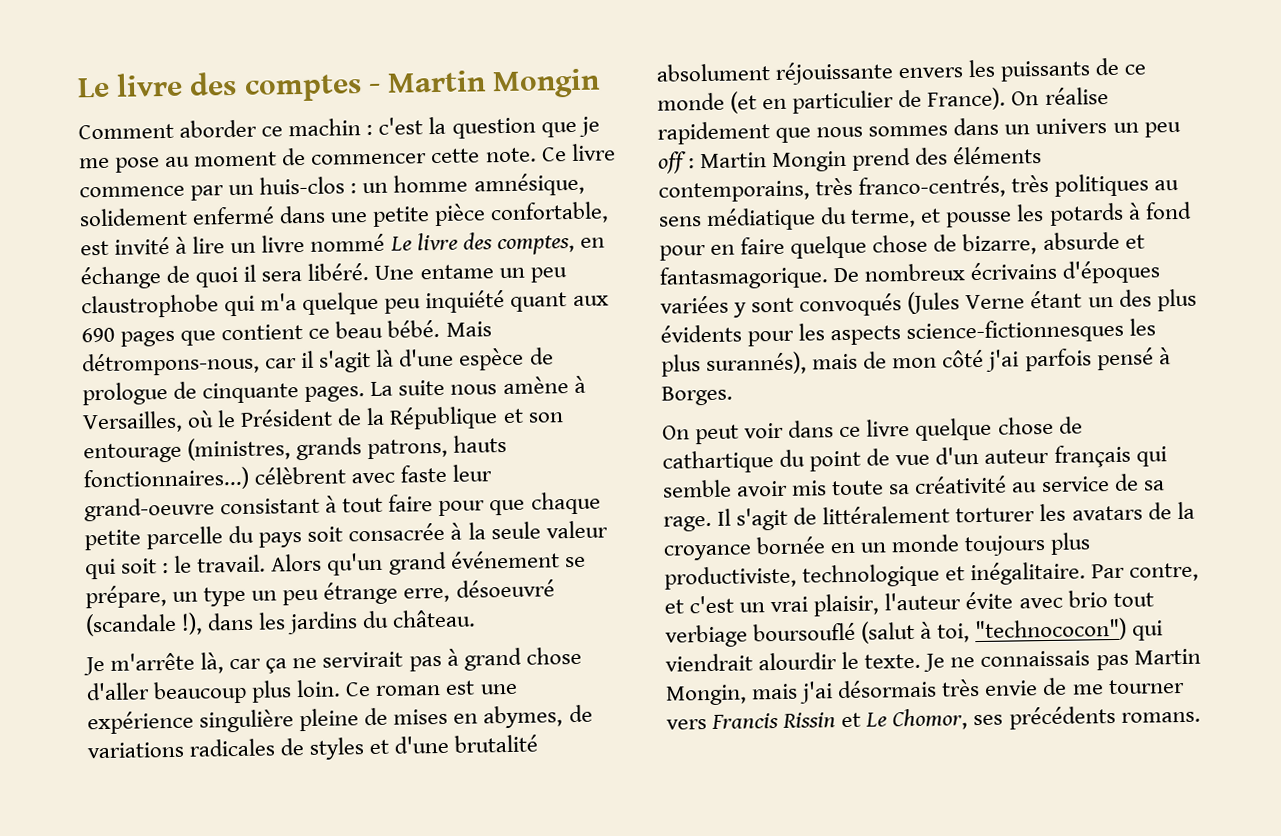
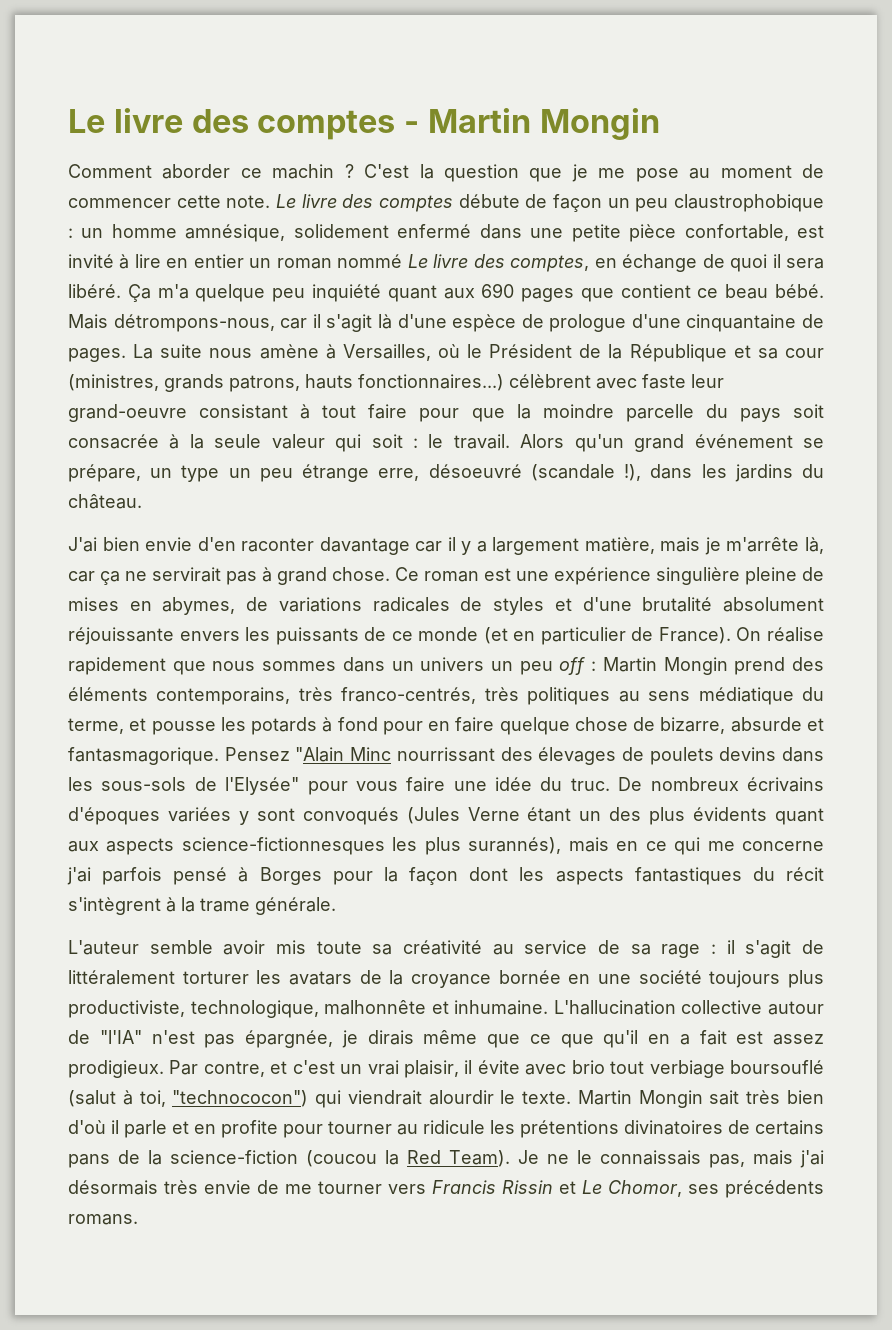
[366,117,424,136] : c'est -> [344,164,410,178] ? C'est
[540,143,616,162] [79,176,346,201] Ce livre commence par un huis-clos -> [276,194,824,212] Le livre des comptes débute de façon un peu claustrophobique
[230,234,306,254] un livre -> [166,254,332,269] en entier un roman
[374,264,567,283] [81,294,256,319] Une entame un peu claustrophobe qui -> [127,284,151,302] Ça
[173,381,300,404] de cinquante -> [631,314,825,332] d'une cinquantaine de
[527,412,564,423] [83,442,182,464] son entourage -> [757,348,824,359] sa cour
[530,491,601,515] [84,529,141,551] chaque petite -> [516,404,614,419] la moindre
[83,656,105,676] Je -> [68,537,721,555] J'ai bien envie d'en raconter davantage car il y a largement matière, mais je
[525,646,582,665] [86,679,342,705] chose d'aller beaucoup plus loin. -> [332,567,390,581] chose.
(829, 277) none -> [224,747,825,765] [68,777,610,795] Pensez "Alain Minc nourrissant des élevages de poulets devins dans les sous-sols de l'Elysée" pour vous faire une idée du truc.
[747,323,826,347] pour les -> [774,808,824,825] [68,841,99,852] quant aux
[863,347,1171,372] [661,385,733,406] [662,416,1083,445] [662,444,1167,474] de mon côté j'ai parfois pensé à Borges. // On peut voir dans ce livre quelque chose de cathartique du point de vue d'un auteur français qui -> [616,837,825,855] [67,867,824,885] [68,897,336,915] [68,940,139,955] en ce qui me concerne j'ai parfois pensé à Borges pour la façon dont les aspects fantastiques du récit s'intègrent à la trame générale. // L'auteur
[663,508,732,532] rage. Il -> [661,940,735,958] rage : il
[860,534,961,553] un monde -> [598,970,702,984] une société
[802,561,1087,588] technologique et inégalitaire. -> [190,1000,824,1018] [68,1030,824,1048] [68,1060,164,1078] technologique, malhonnête et inhumaine. L'hallucination collective autour de "l'IA" n'est pas épargnée, je dirais même que ce que qu'il en a fait est assez prodigieux.
[884,592,962,611] l'auteur -> [464,1060,473,1074] il
[923,648,1201,672] [665,684,747,706] Je ne connaissais pas Martin Mongin, -> [577,1090,824,1108] [68,1120,824,1138] [68,1150,745,1168] Martin Mongin sait très bien d'où il parle et en profite pour tourner au ridicule les prétentions divinatoires de certains pans de la science-fiction (coucou la Red Team). Je ne le connaissais pas,

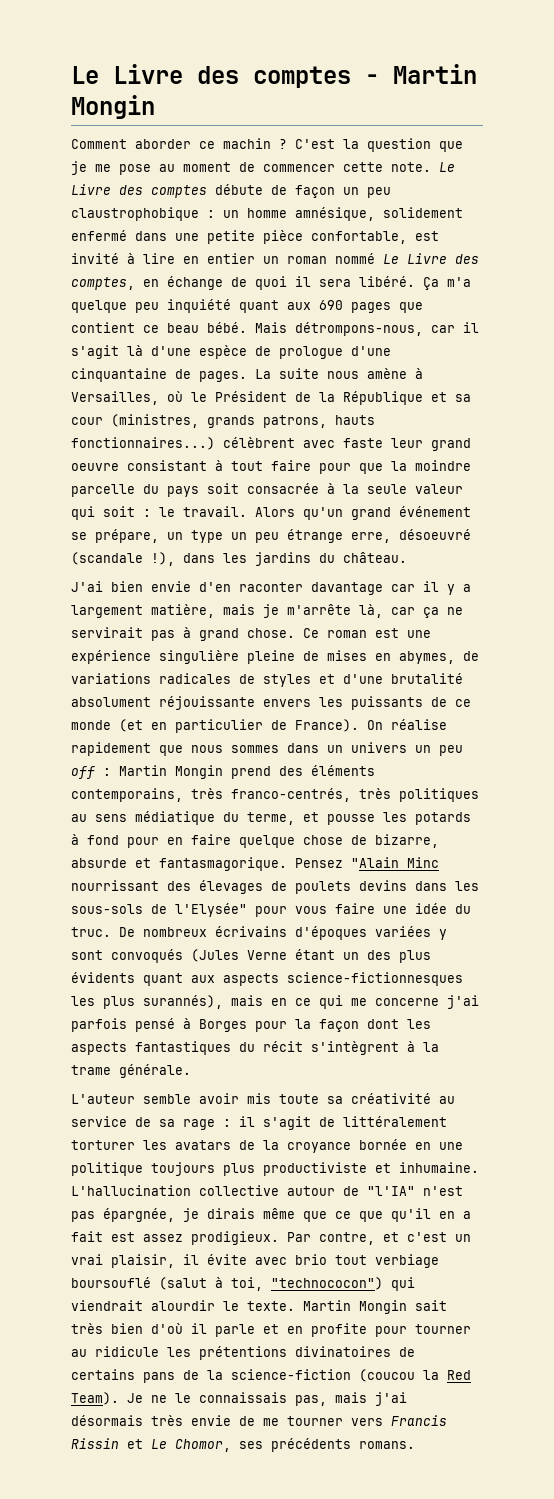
[68,108,183,133] Le livre -> [71,64,183,84] Le Livre
[301,194,337,208] livre -> [71,184,111,195] Livre
[433,254,469,268] livre -> [407,253,447,264] Livre
[68,404,187,422] grand-oeuvre -> [431,438,471,451] [71,463,119,471] grand oeuvre
[638,970,702,984] société -> [71,1162,143,1176] politique
[68,1000,427,1018] productiviste, technologique, malhonnête -> [263,1162,367,1176] productiviste

